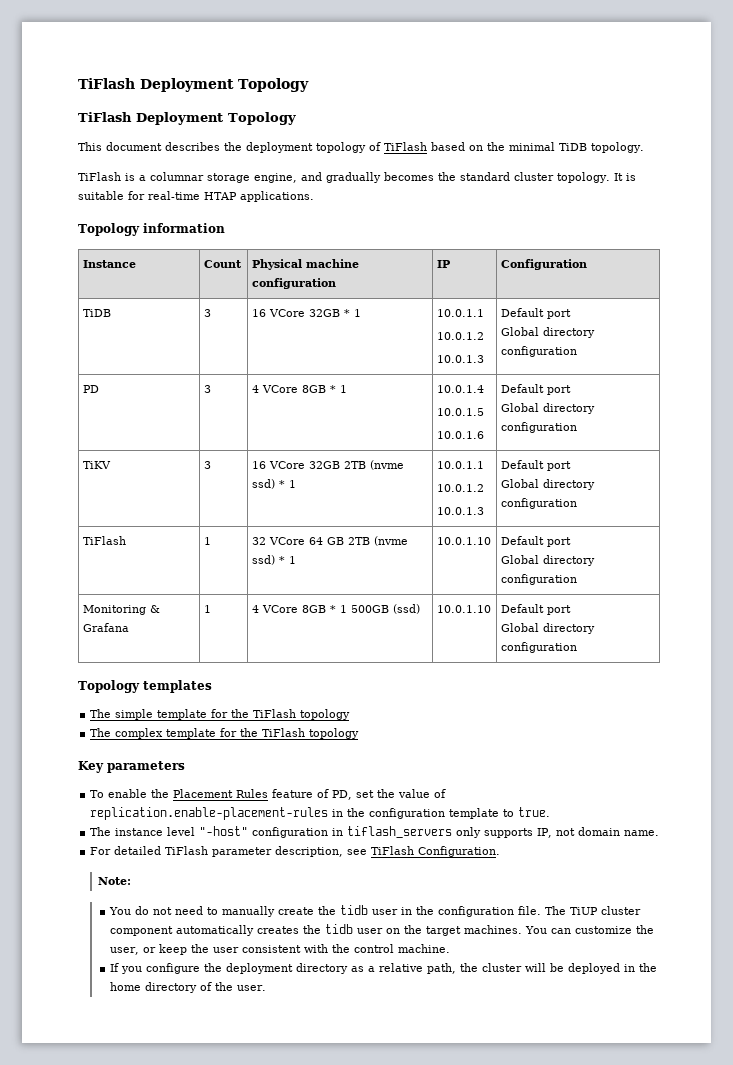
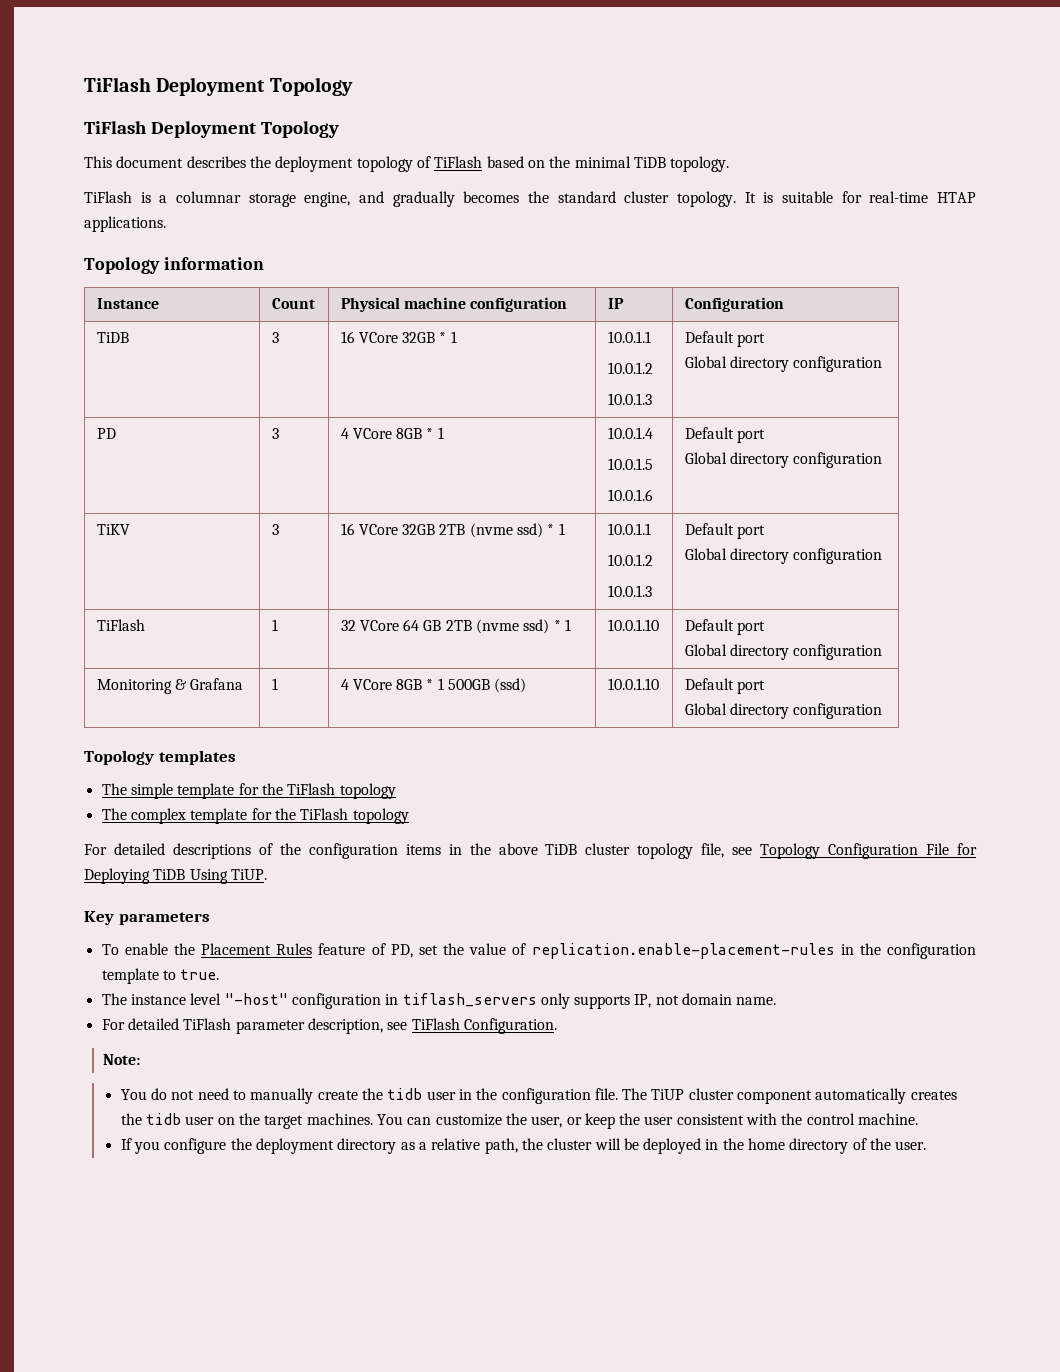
(360, 733) none -> [84,843,978,859] [84,868,267,884] // For detailed descriptions of the configuration items in the above TiDB cluster topology file, see Topology Configuration File for Deploying TiDB Using TiUP.

